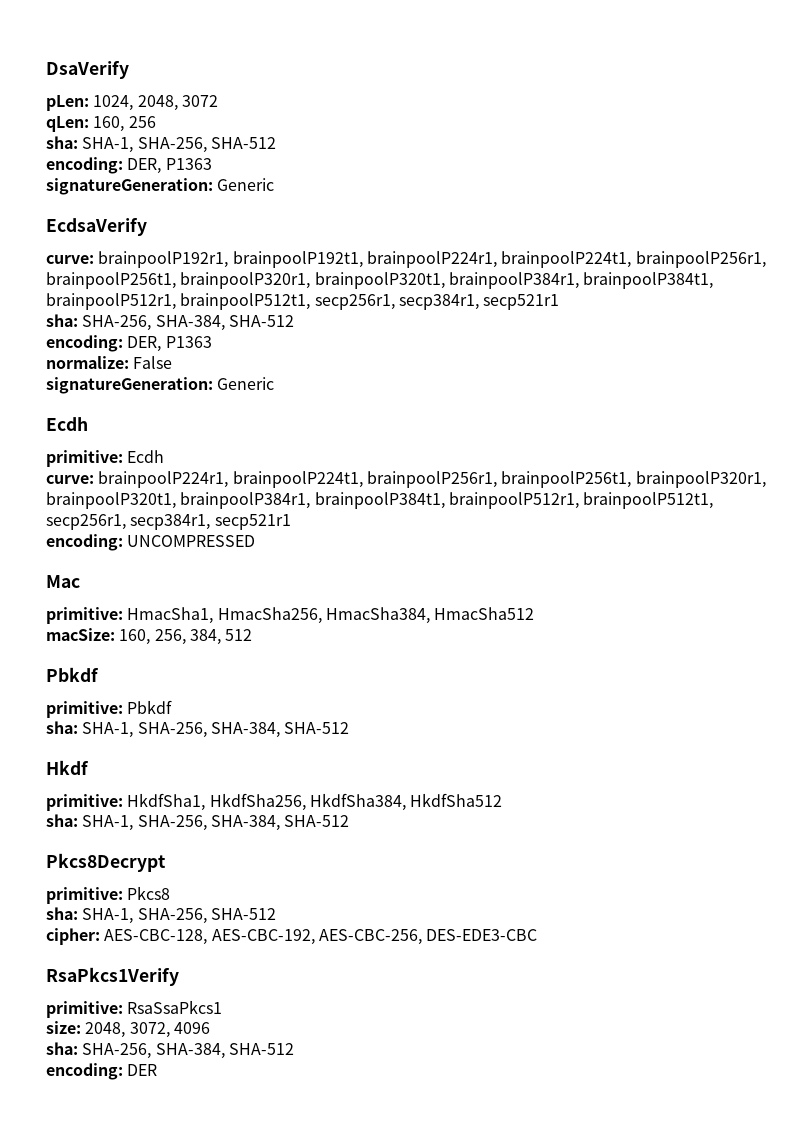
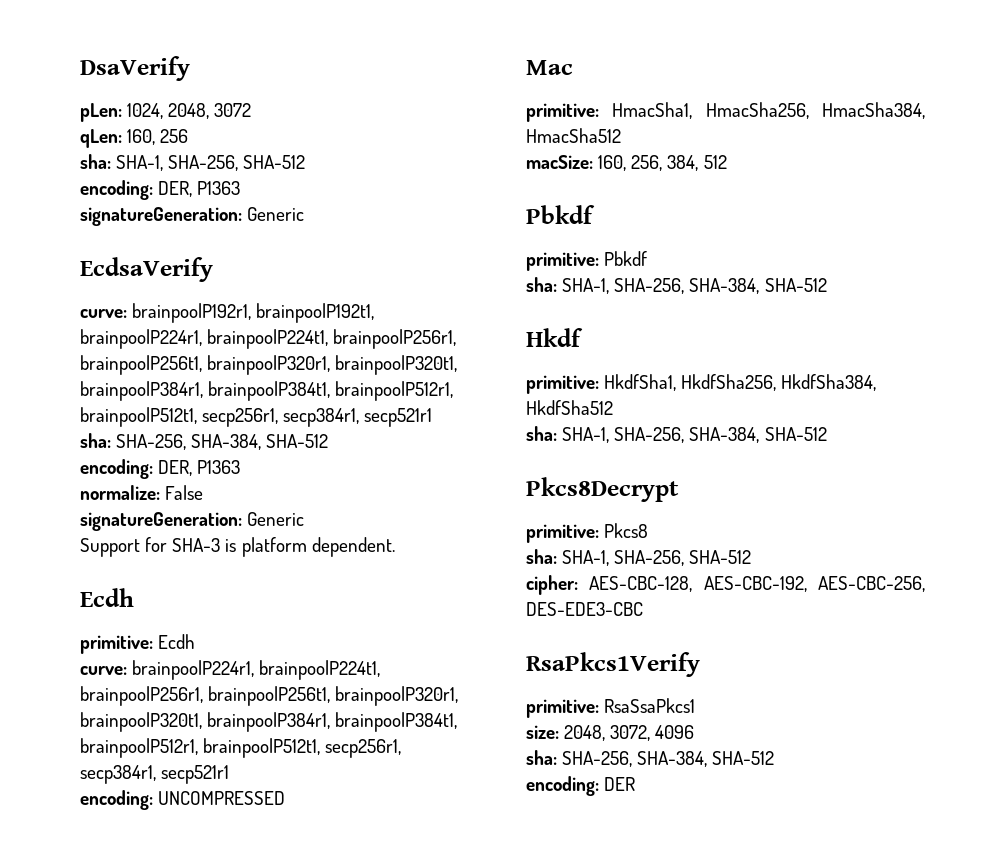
(275, 383) none -> [80,537,395,557] // Support for SHA-3 is platform dependent.

